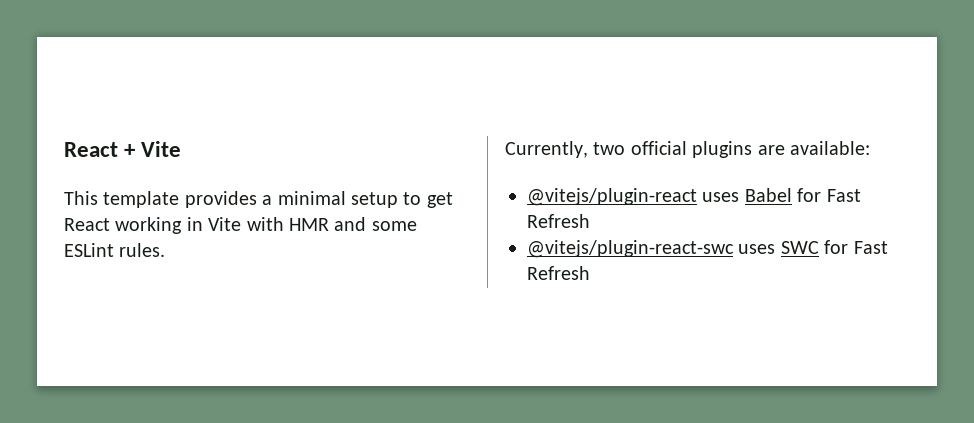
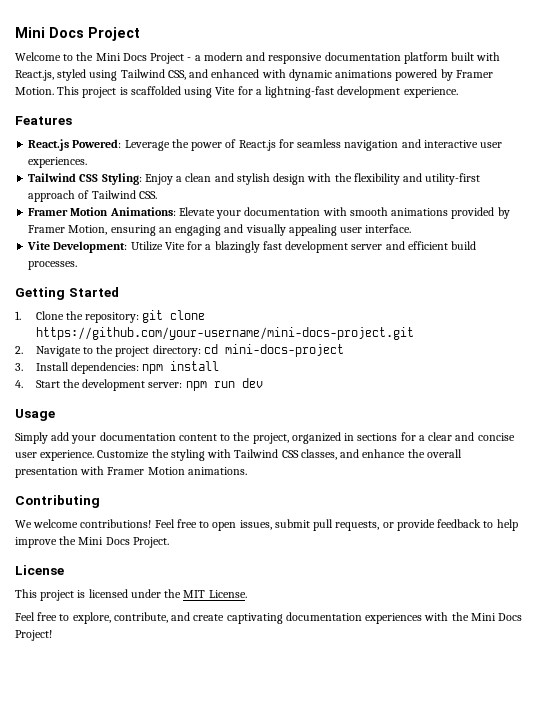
[64,141,182,157] [64,191,453,208] [64,217,417,234] [64,243,166,257] [505,141,870,158] [527,188,861,206] [527,214,590,228] [527,240,888,258] [527,266,590,280] React + Vite // This template provides a minimal setup to get React working in Vite with HMR and some ESLint rules. // Currently, two official plugins are available: // @vitejs/plugin-react uses Babel for Fast Refresh // @vitejs/plugin-react-swc uses SWC for Fast Refresh -> [15,27,140,41] [15,52,501,64] [15,69,493,81] [15,86,458,98] [15,116,72,125] [28,139,503,151] [28,157,88,168] [28,173,481,185] [28,190,157,202] [28,207,510,219] [28,224,412,236] [27,241,477,253] [28,261,78,270] [15,287,119,300] [15,310,206,323] [35,327,414,340] [15,344,344,357] [15,361,220,374] [15,378,263,391] [15,409,55,421] [15,432,515,444] [15,449,462,461] [15,466,247,478] [15,495,100,508] [15,519,518,531] [15,536,169,548] [15,565,64,575] [15,589,247,601] [15,612,523,624] [15,630,52,641] Mini Docs Project // Welcome to the Mini Docs Project - a modern and responsive documentation platform built with React.js, styled using Tailwind CSS, and enhanced with dynamic animations powered by Framer Motion. This project is scaffolded using Vite for a lightning-fast development experience. // Features // React.js Powered: Leverage the power of React.js for seamless navigation and interactive user experiences. // Tailwind CSS Styling: Enjoy a clean and stylish design with the flexibility and utility-first approach of Tailwind CSS. // Framer Motion Animations: Elevate your documentation with smooth animations provided by Framer Motion, ensuring an engaging and visually appealing user interface. // Vite Development: Utilize Vite for a blazingly fast development server and efficient build processes. // Getting Started // 1. Clone the repository: git clone https://github.com/your-username/mini-docs-project.git // 2. Navigate to the project directory: cd mini-docs-project // 3. Install dependencies: npm install // 4. Start the development server: npm run dev // Usage // Simply add your documentation content to the project, organized in sections for a clear and concise user experience. Customize the styling with Tailwind CSS classes, and enhance the overall presentation with Framer Motion animations. // Contributing // We welcome contributions! Feel free to open issues, submit pull requests, or provide feedback to help improve the Mini Docs Project. // License // This project is licensed under the MIT License. // Feel free to explore, contribute, and create captivating documentation experiences with the Mini Docs Project!

